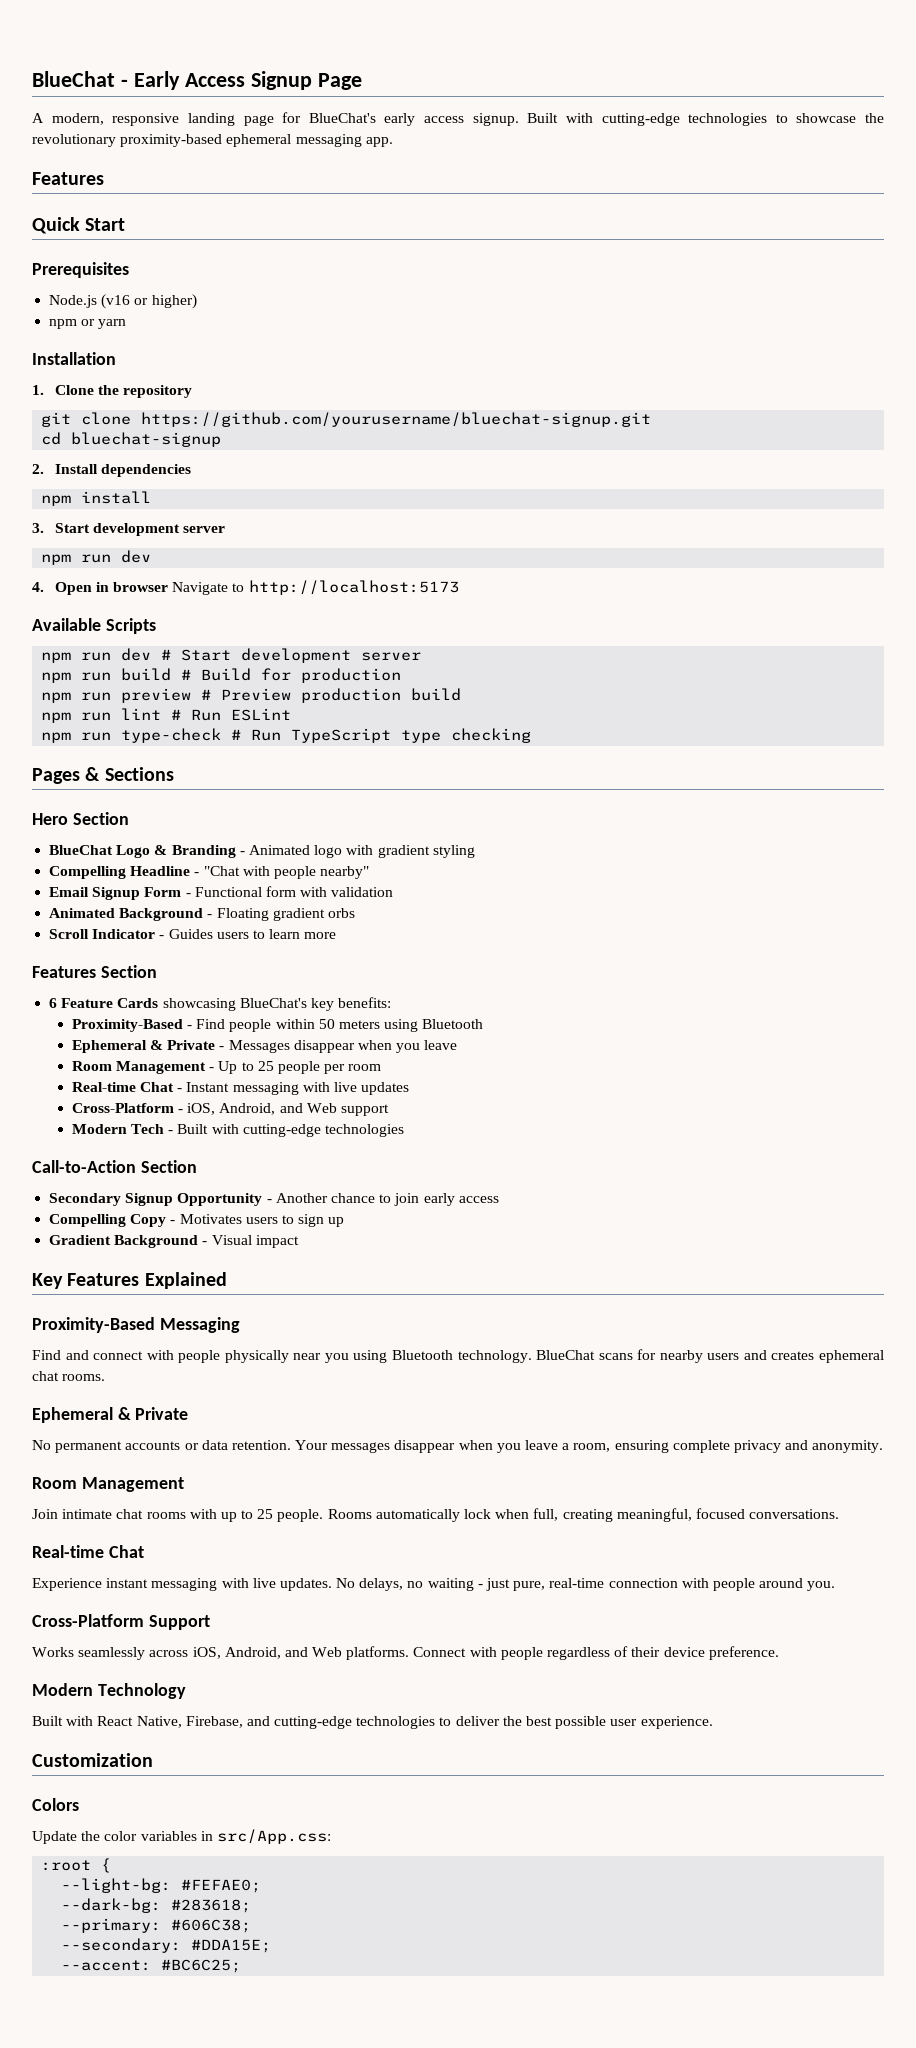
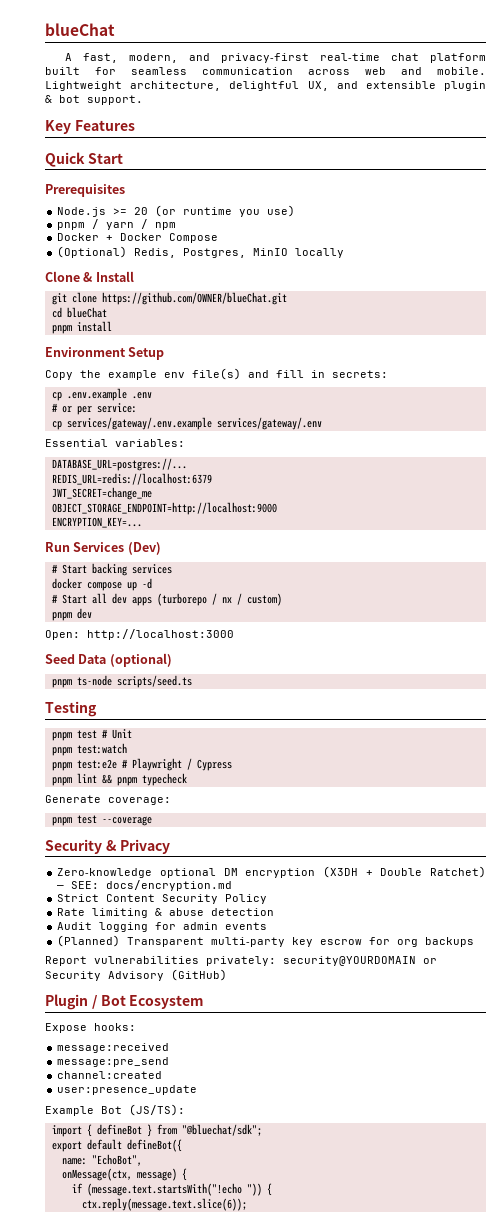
[32,71,362,90] [32,112,884,126] [32,134,393,147] BlueChat - Early Access Signup Page // A modern, responsive landing page for BlueChat's early access signup. Built with cutting-edge technologies to showcase the revolutionary proximity-based ephemeral messaging app. // -> [45,23,115,36] [64,53,486,63] [45,67,486,75] [45,81,487,91] [45,95,143,105] [45,120,71,134] blueChat // A fast, modern, and privacy‑first real‑time chat platform built for seamless communication across web and mobile. Lightweight architecture, delightful UX, and extensible plugin & bot support. // Key
[101,294,197,309] [49,319,127,329] [32,352,116,365] [32,385,193,398] (v16 or higher) // npm or yarn // Installation // 1. Clone the repository -> [113,205,296,217] [57,219,177,230] [57,233,219,243] [57,246,345,258] [45,271,134,282] >= 20 (or runtime you use) // pnpm / yarn / npm // Docker + Docker Compose // (Optional) Redis, Postgres, MinIO locally // Clone & Install
[141,412,652,427] https://github.com/yourusername/bluechat-signup.git -> [101,292,287,305] https://github.com/OWNER/blueChat.git
[71,432,222,447] [32,464,191,477] [41,491,152,506] [32,523,226,536] [41,550,152,565] [32,580,459,595] [32,618,156,634] [41,648,422,663] [41,668,402,683] [41,688,462,703] [41,708,292,723] [41,728,532,743] [32,767,174,784] [32,812,129,825] [49,845,475,858] [49,866,370,879] [49,886,394,900] [49,908,355,921] [49,929,337,939] [32,965,157,978] [49,997,392,1011] [71,1019,484,1032] [71,1040,458,1053] [71,1061,382,1074] [71,1082,410,1095] [71,1103,389,1116] [71,1124,404,1137] [32,1160,197,1173] [49,1193,499,1206] [49,1214,345,1227] [49,1235,299,1248] [32,1272,227,1289] [32,1317,240,1333] [32,1349,884,1363] [32,1371,106,1381] [32,1407,189,1423] [32,1440,884,1453] [32,1477,184,1492] [32,1508,840,1522] [32,1545,144,1558] [32,1578,836,1591] [32,1614,210,1630] [32,1646,779,1660] [32,1683,186,1699] [32,1716,713,1729] [32,1753,153,1767] [32,1798,79,1811] [32,1829,331,1844] [41,1858,112,1873] [61,1878,262,1893] [61,1898,252,1913] [61,1918,252,1933] [61,1938,272,1953] [61,1959,242,1973] bluechat-signup // 2. Install dependencies // npm install // 3. Start development server // npm run dev // 4. Open in browser Navigate to http://localhost:5173 // Available Scripts // npm run dev # Start development server // npm run build # Build for production // npm run preview # Preview production build // npm run lint # Run ESLint // npm run type-check # Run TypeScript type checking // Pages & Sections // Hero Section // BlueChat Logo & Branding - Animated logo with gradient styling // Compelling Headline - "Chat with people nearby" // Email Signup Form - Functional form with validation // Animated Background - Floating gradient orbs // Scroll Indicator - Guides users to learn more // Features Section // 6 Feature Cards showcasing BlueChat's key benefits: // Proximity-Based - Find people within 50 meters using Bluetooth // Ephemeral & Private - Messages disappear when you leave // Room Management - Up to 25 people per room // Real-time Chat - Instant messaging with live updates // Cross-Platform - iOS, Android, and Web support // Modern Tech - Built with cutting-edge technologies // Call-to-Action Section // Secondary Signup Opportunity - Another chance to join early access // Compelling Copy - Motivates users to sign up // Gradient Background - Visual impact // Key Features Explained // Proximity-Based Messaging // Find and connect with people physically near you using Bluetooth technology. BlueChat scans for nearby users and creates ephemeral chat rooms. // Ephemeral & Private // No permanent accounts or data retention. Your messages disappear when you leave a room, ensuring complete privacy and anonymity. // Room Management // Join intimate chat rooms with up to 25 people. Rooms automatically lock when full, creating meaningful, focused conversations. // Real-time Chat // Experience instant messaging with live updates. No delays, no waiting - just pure, real-time connection with people around you. // Cross-Platform Support // Works seamlessly across iOS, Android, and Web platforms. Connect with people regardless of their device preference. // Modern Technology // Built with React Native, Firebase, and cutting-edge technologies to deliver the best possible user experience. // Customization // Colors // Update the color variables in src/App.css: // :root { // --light-bg: #FEFAE0; // --dark-bg: #283618; // --primary: #606C38; // --secondary: #DDA15E; // --accent: #BC6C25; -> [66,307,107,318] [51,321,112,334] [45,347,165,360] [45,368,388,380] [51,388,152,401] [51,403,137,415] [51,417,322,430] [45,439,185,447] [51,458,187,471] [51,473,212,485] [51,487,152,500] [51,502,277,515] [51,517,142,528] [45,542,161,555] [51,563,172,576] [51,578,152,591] [51,593,282,606] [51,608,92,621] [45,629,234,640] [45,653,172,667] [51,675,192,688] [45,701,97,717] [51,729,132,741] [51,743,127,756] [51,758,232,771] [51,773,187,786] [45,795,171,805] [51,815,152,826] [45,839,170,854] [57,866,486,878] [57,880,233,891] [57,894,268,904] [57,908,275,918] [57,922,268,932] [57,935,475,947] [45,956,437,966] [45,969,227,981] [45,994,205,1010] [45,1023,136,1033] [57,1043,170,1053] [57,1057,170,1067] [57,1071,163,1079] [57,1085,198,1095] [45,1104,185,1116] [51,1124,262,1137] [51,1139,182,1152] [61,1154,142,1166] [61,1168,187,1181] [71,1183,272,1196] [81,1198,247,1211] blueChat // pnpm install // Environment Setup // Copy the example env file(s) and fill in secrets: // cp .env.example .env // # or per service: // cp services/gateway/.env.example services/gateway/.env // Essential variables: // DATABASE_URL=postgres://... // REDIS_URL=redis://localhost:6379 // JWT_SECRET=change_me // OBJECT_STORAGE_ENDPOINT=http://localhost:9000 // ENCRYPTION_KEY=... // Run Services (Dev) // # Start backing services // docker compose up -d // # Start all dev apps (turborepo / nx / custom) // pnpm dev // Open: http://localhost:3000 // Seed Data (optional) // pnpm ts-node scripts/seed.ts // Testing // pnpm test # Unit // pnpm test:watch // pnpm test:e2e # Playwright / Cypress // pnpm lint && pnpm typecheck // Generate coverage: // pnpm test --coverage // Security & Privacy // Zero‑knowledge optional DM encryption (X3DH + Double Ratchet) — SEE: docs/encryption.md // Strict Content Security Policy // Rate limiting & abuse detection // Audit logging for admin events // (Planned) Transparent multi‑party key escrow for org backups // Report vulnerabilities privately: security@YOURDOMAIN or Security Advisory (GitHub) // Plugin / Bot Ecosystem // Expose hooks: // message:received // message:pre_send // channel:created // user:presence_update // Example Bot (JS/TS): // import { defineBot } from "@bluechat/sdk"; // export default defineBot({ // name: "EchoBot", // onMessage(ctx, message) { // if (message.text.startsWith("!echo ")) { // ctx.reply(message.text.slice(6));

